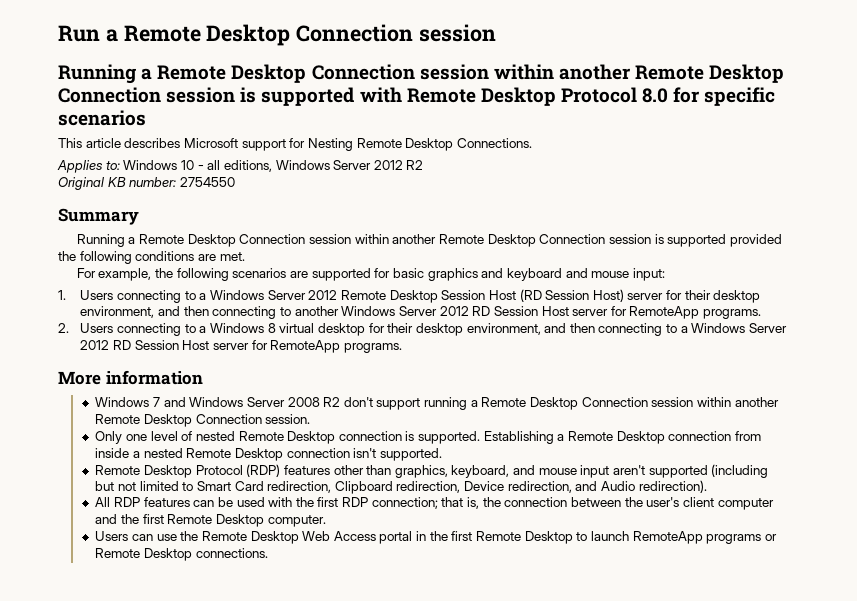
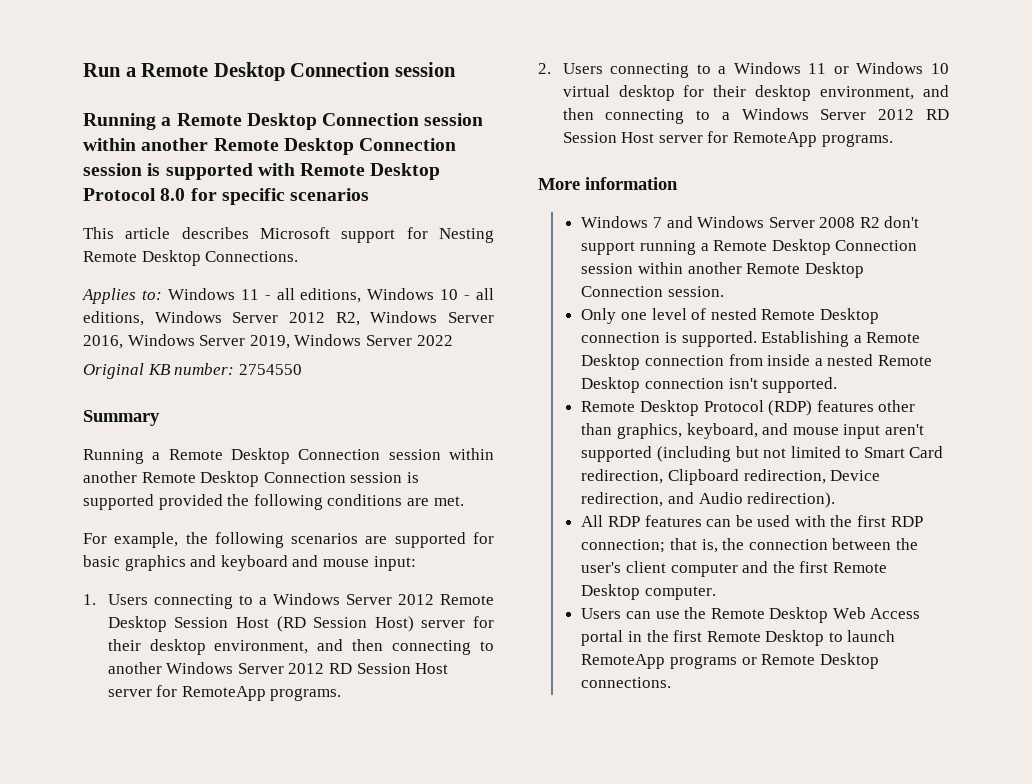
(178, 165) none -> [240,288,435,303] 11 - all editions, Windows
[406,160,424,170] R2 -> [335,311,494,326] [83,334,453,349] R2, Windows Server 2016, Windows Server 2019, Windows Server 2022
[267,323,276,333] 8 -> [808,62,949,74] 11 or Windows 10

